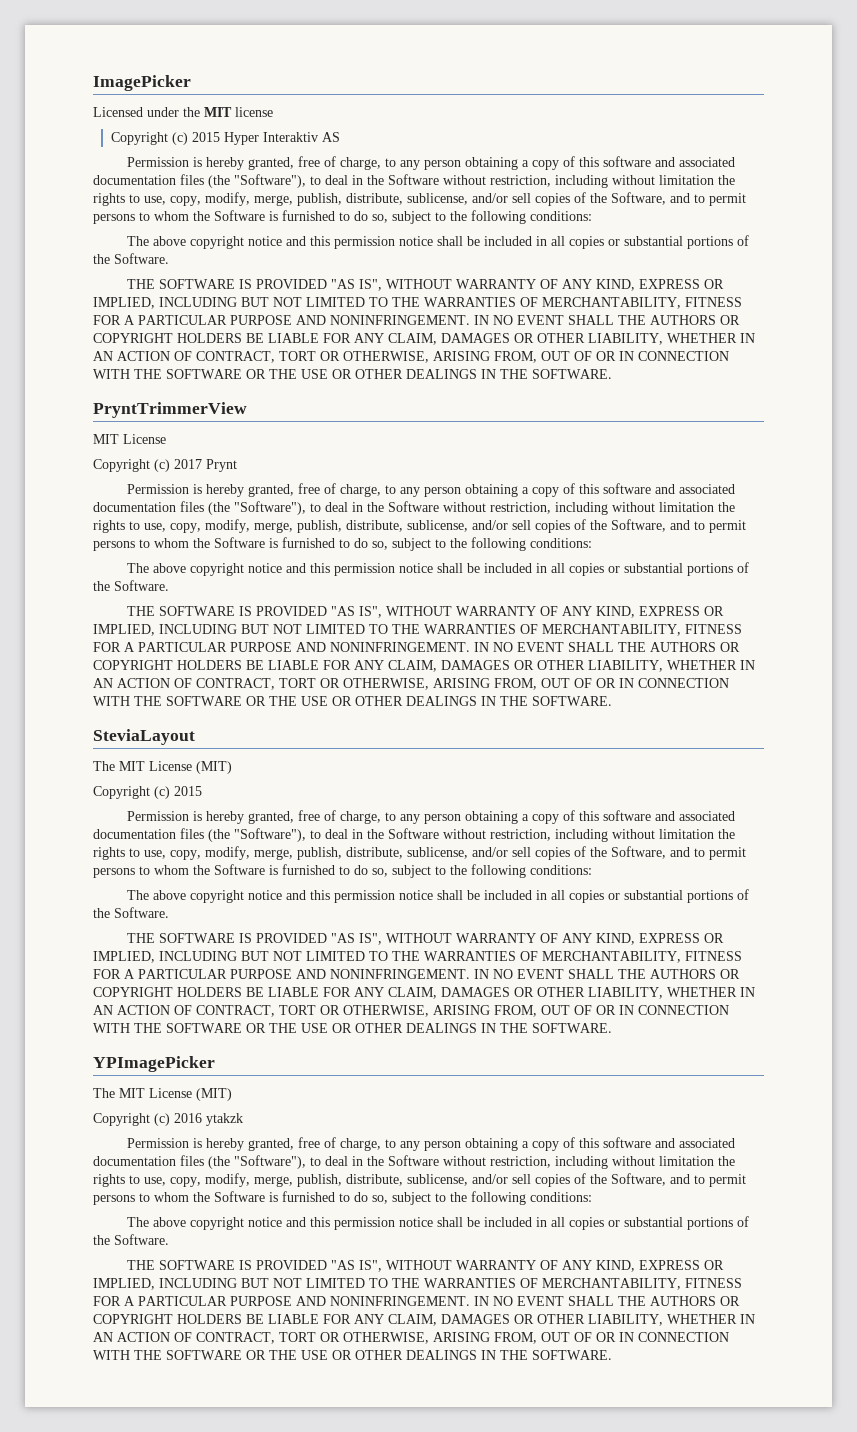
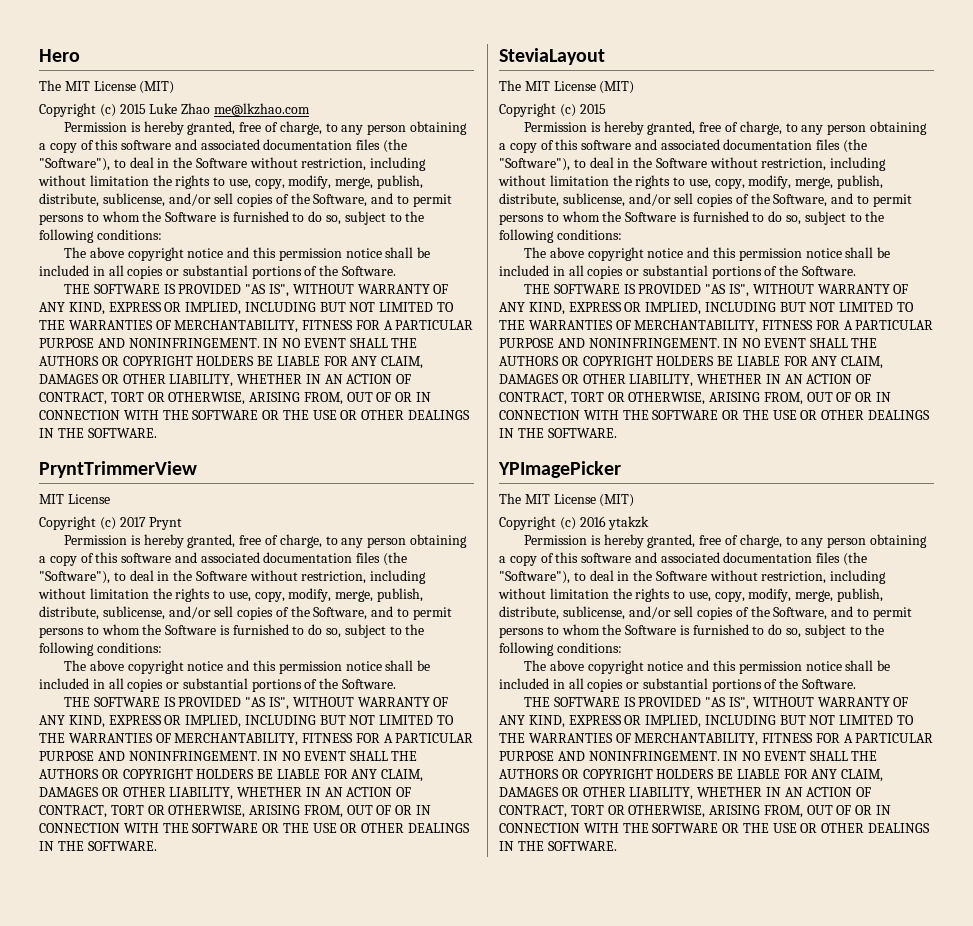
[93,75,191,91] [93,107,273,117] [111,132,341,145] ImagePicker // Licensed under the MIT license // Copyright (c) 2015 Hyper Interaktiv AS -> [39,49,80,62] [39,80,175,94] [39,103,310,117] Hero // The MIT License (MIT) // Copyright (c) 2015 Luke Zhao me@lkzhao.com

